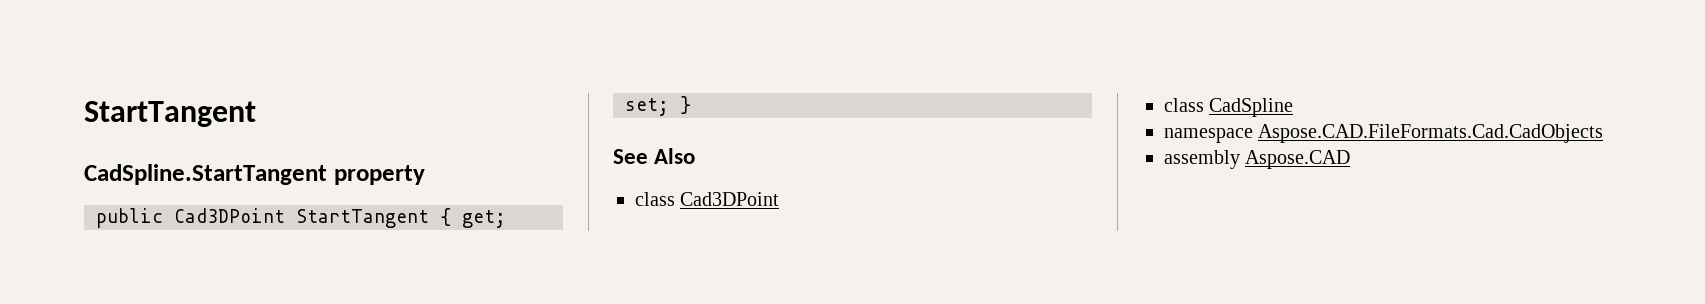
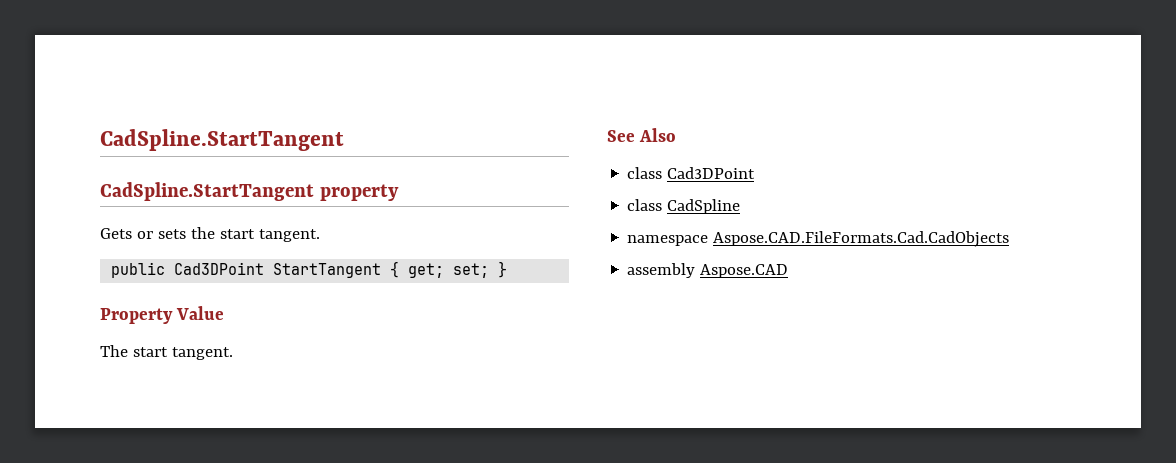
[84,101,256,127] StartTangent -> [100,129,344,151] CadSpline.StartTangent
(425, 175) none -> [100,227,320,242] // Gets or sets the start tangent.
(691, 105) none -> [100,306,225,324] [100,345,233,360] // Property Value // The start tangent.

